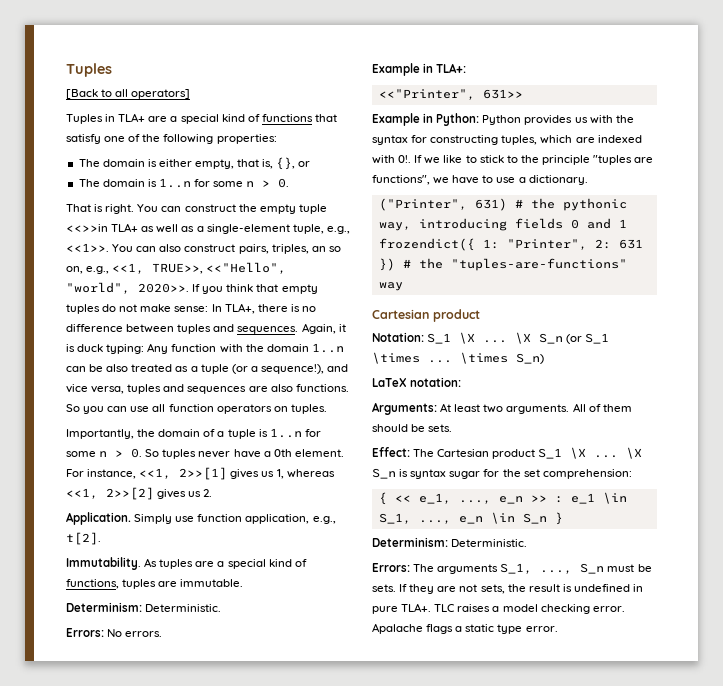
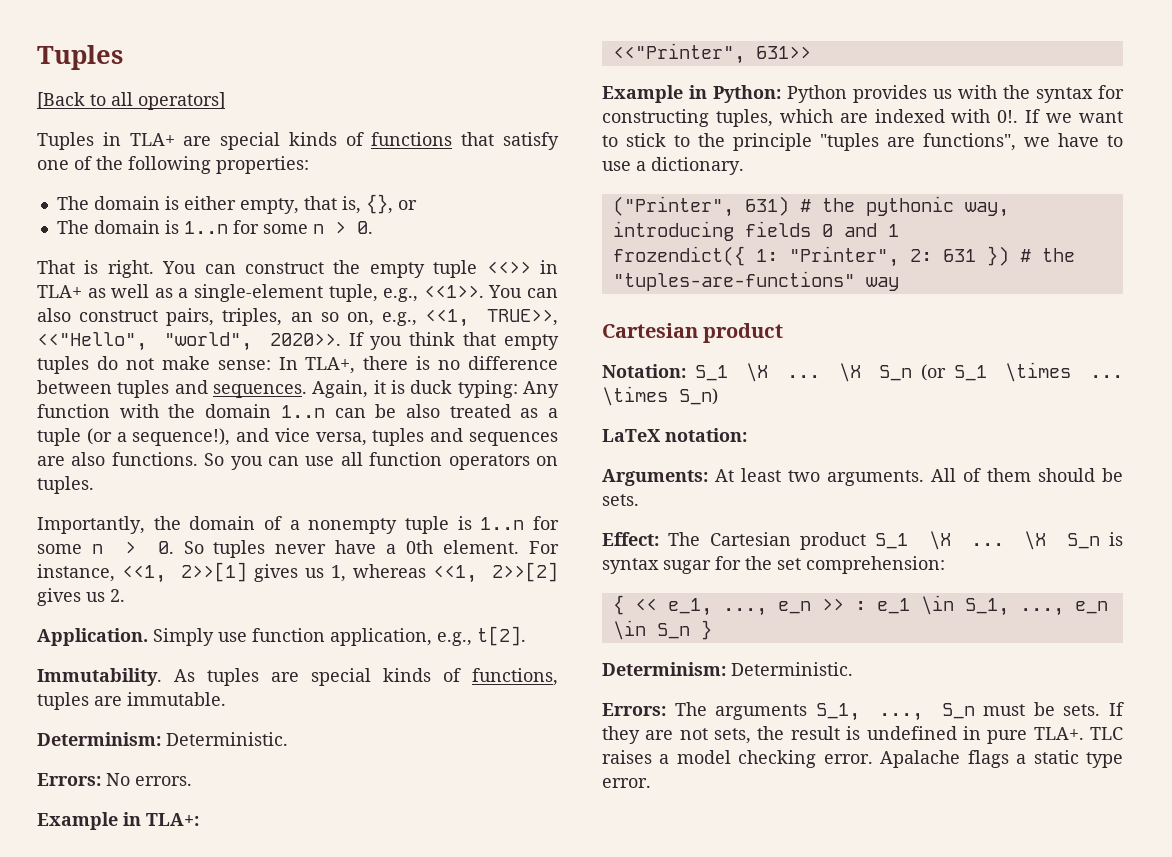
[170,114,245,124] a special kind -> [220,132,337,150] special kinds
[66,224,108,232] <<>>in -> [486,260,558,274] <<>> in
(225, 434) none -> [308,518,398,534] nonempty
[217,559,292,569] a special kind -> [311,668,431,686] special kinds
[443,155,463,163] like -> [1079,111,1123,123] want

